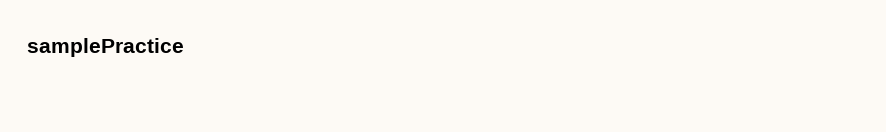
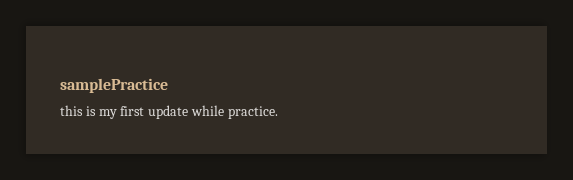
(184, 47) none -> [60,105,278,119] // this is my first update while practice.

